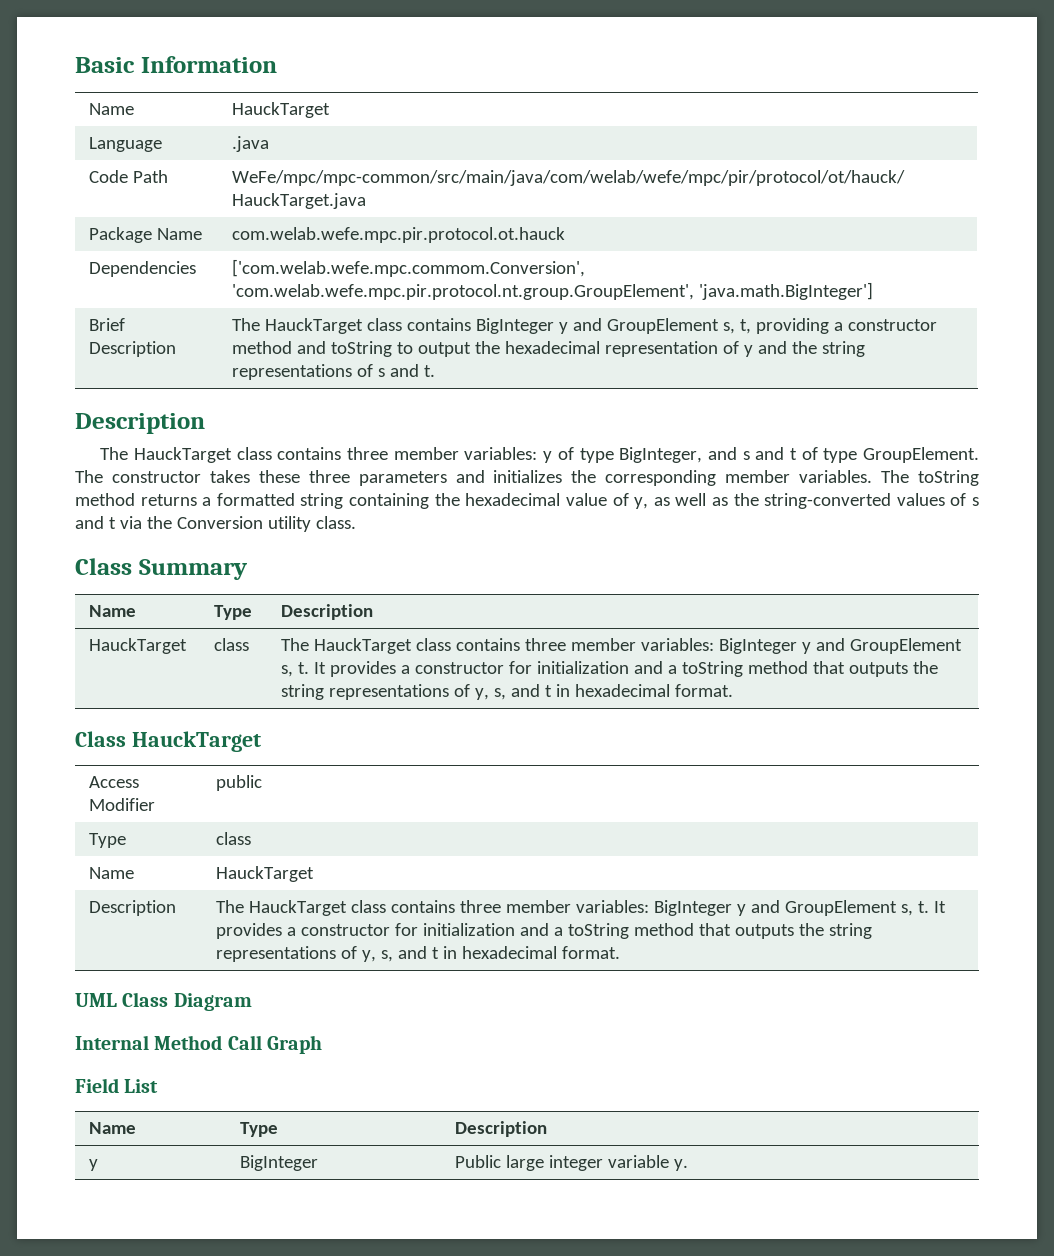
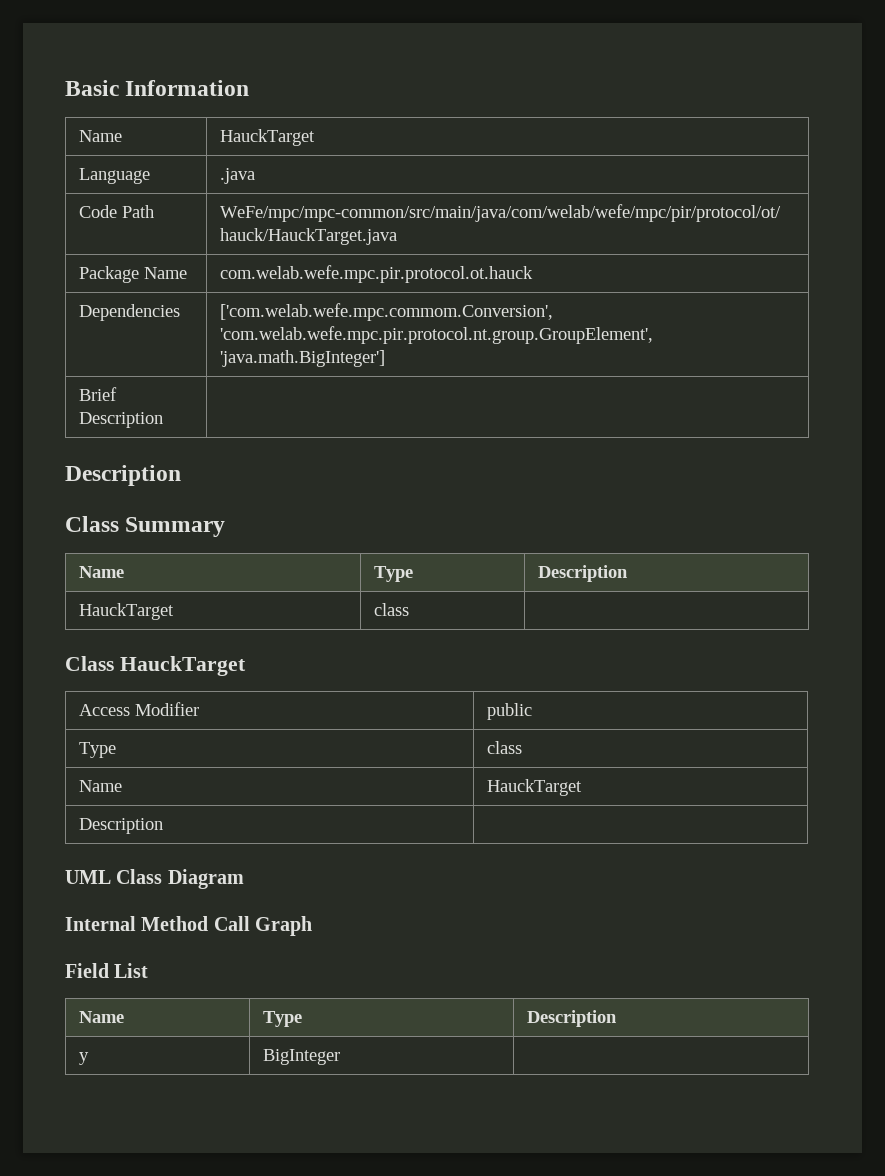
[231,318,937,334] [231,341,865,357] [231,364,435,380] [75,413,205,434] [100,447,980,463] [75,470,979,486] [75,493,979,509] [75,516,356,532] The HauckTarget class contains BigInteger y and GroupElement s, t, providing a constructor method and toString to output the hexadecimal representation of y and the string representations of s and t. // Description // The HauckTarget class contains three member variables: y of type BigInteger, and s and t of type GroupElement. The constructor takes these three parameters and initializes the corresponding member variables. The toString method returns a formatted string containing the hexadecimal value of y, as well as the string-converted values of s and t via the Conversion utility class. -> [65,465,181,486] // Description
[280,638,962,654] [280,661,938,677] [280,684,733,700] The HauckTarget class contains three member variables: BigInteger y and GroupElement s, t. It provides a constructor for initialization and a toString method that outputs the string representations of y, s, and t in hexadecimal format. -> (409, 609) none
[215,900,946,916] [215,923,872,939] [215,946,620,962] The HauckTarget class contains three member variables: BigInteger y and GroupElement s, t. It provides a constructor for initialization and a toString method that outputs the string representations of y, s, and t in hexadecimal format. -> (163, 826) none
[454,1155,688,1171] Public large integer variable y. -> (340, 1057) none

